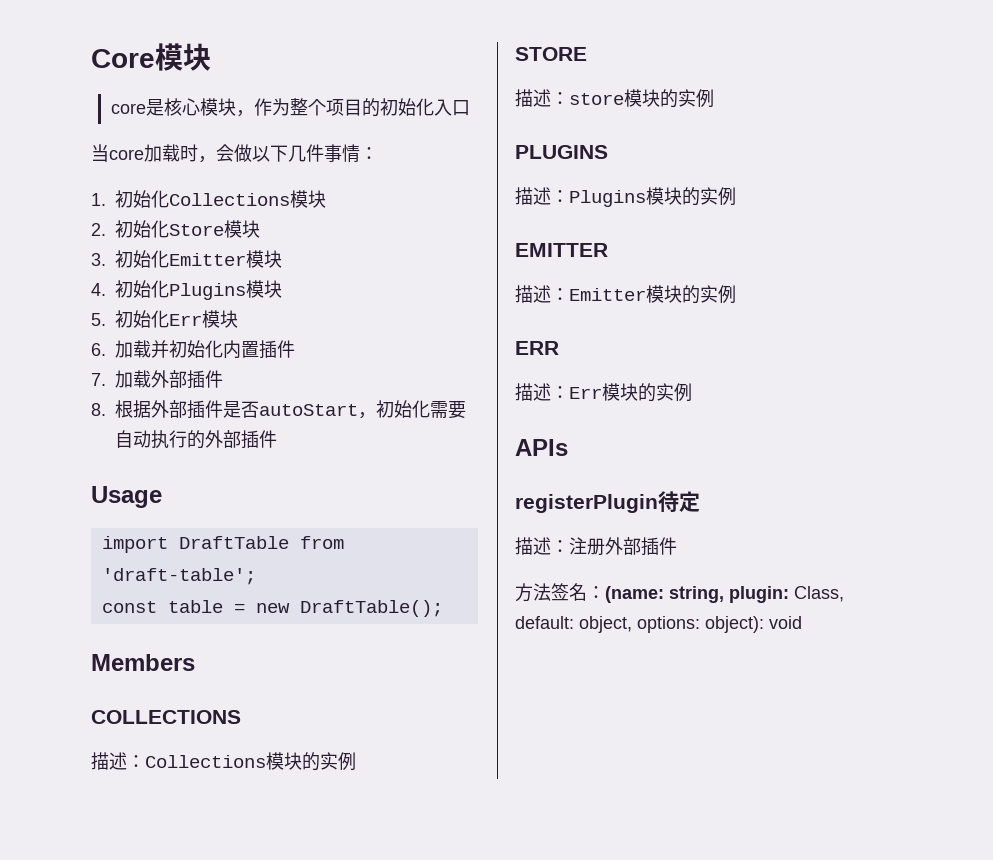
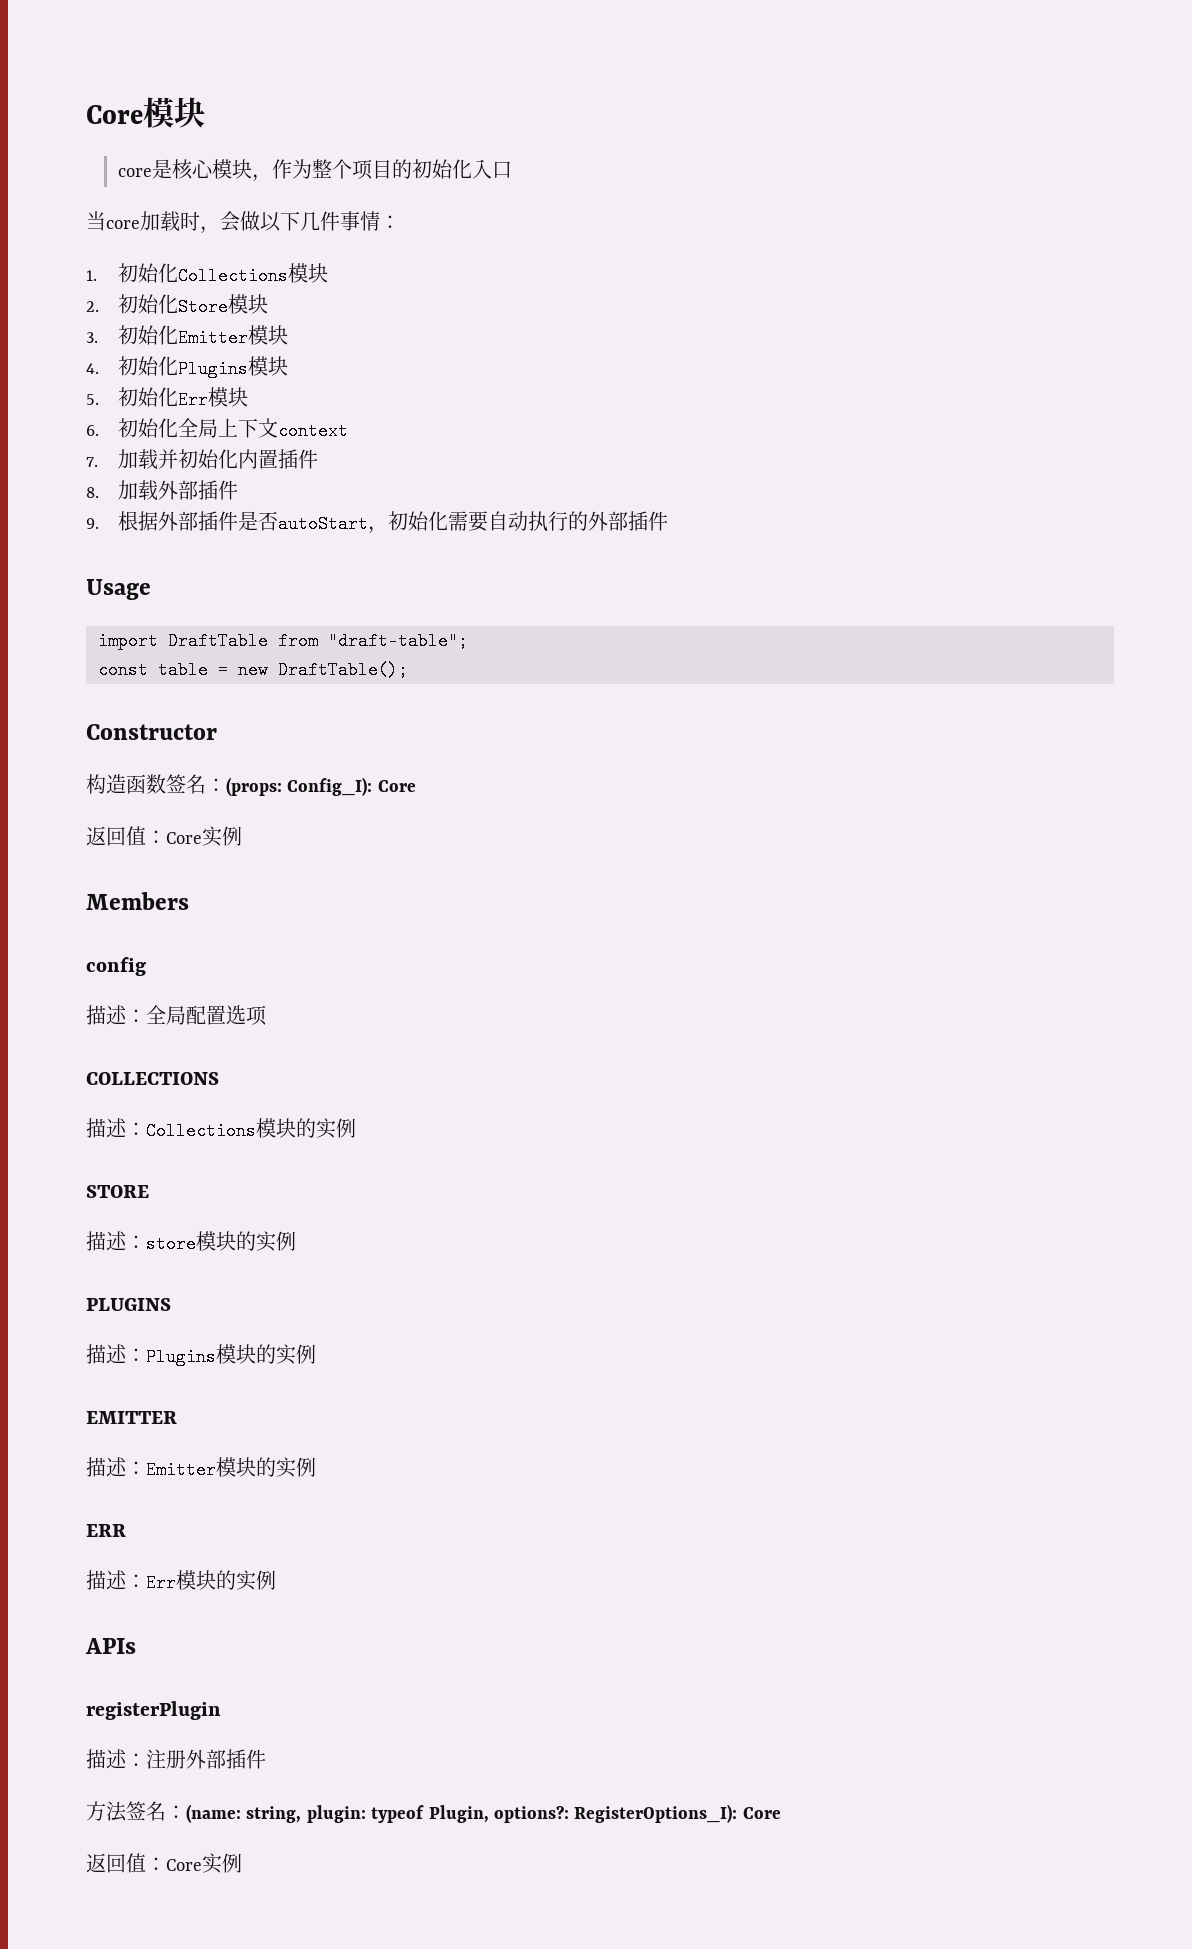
(106, 349) none -> [117,418,348,440] [86,457,98,467] 初始化全局上下文context // 7.
[91,373,106,386] 7. -> [86,487,99,498] 8.
[91,403,106,416] 8. -> [86,518,99,529] 9.
[101,568,256,585] 'draft-table'; -> [328,632,468,650] "draft-table";
[91,654,195,671] Members -> [86,724,217,740] [86,774,416,796] [86,826,242,847] [86,892,189,910] [86,957,146,976] [86,1005,267,1026] Constructor // 构造函数签名：(props: Config_I): Core // 返回值：Core实例 // Members // config // 描述：全局配置选项
[658,491,700,512] 待定 -> (221, 1710) none
[794,586,844,602] [515,616,802,633] Class, default: object, options: object): void -> [371,1804,781,1823] [86,1853,242,1874] typeof Plugin, options?: RegisterOptions_I): Core // 返回值：Core实例

